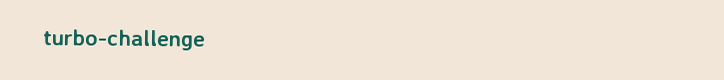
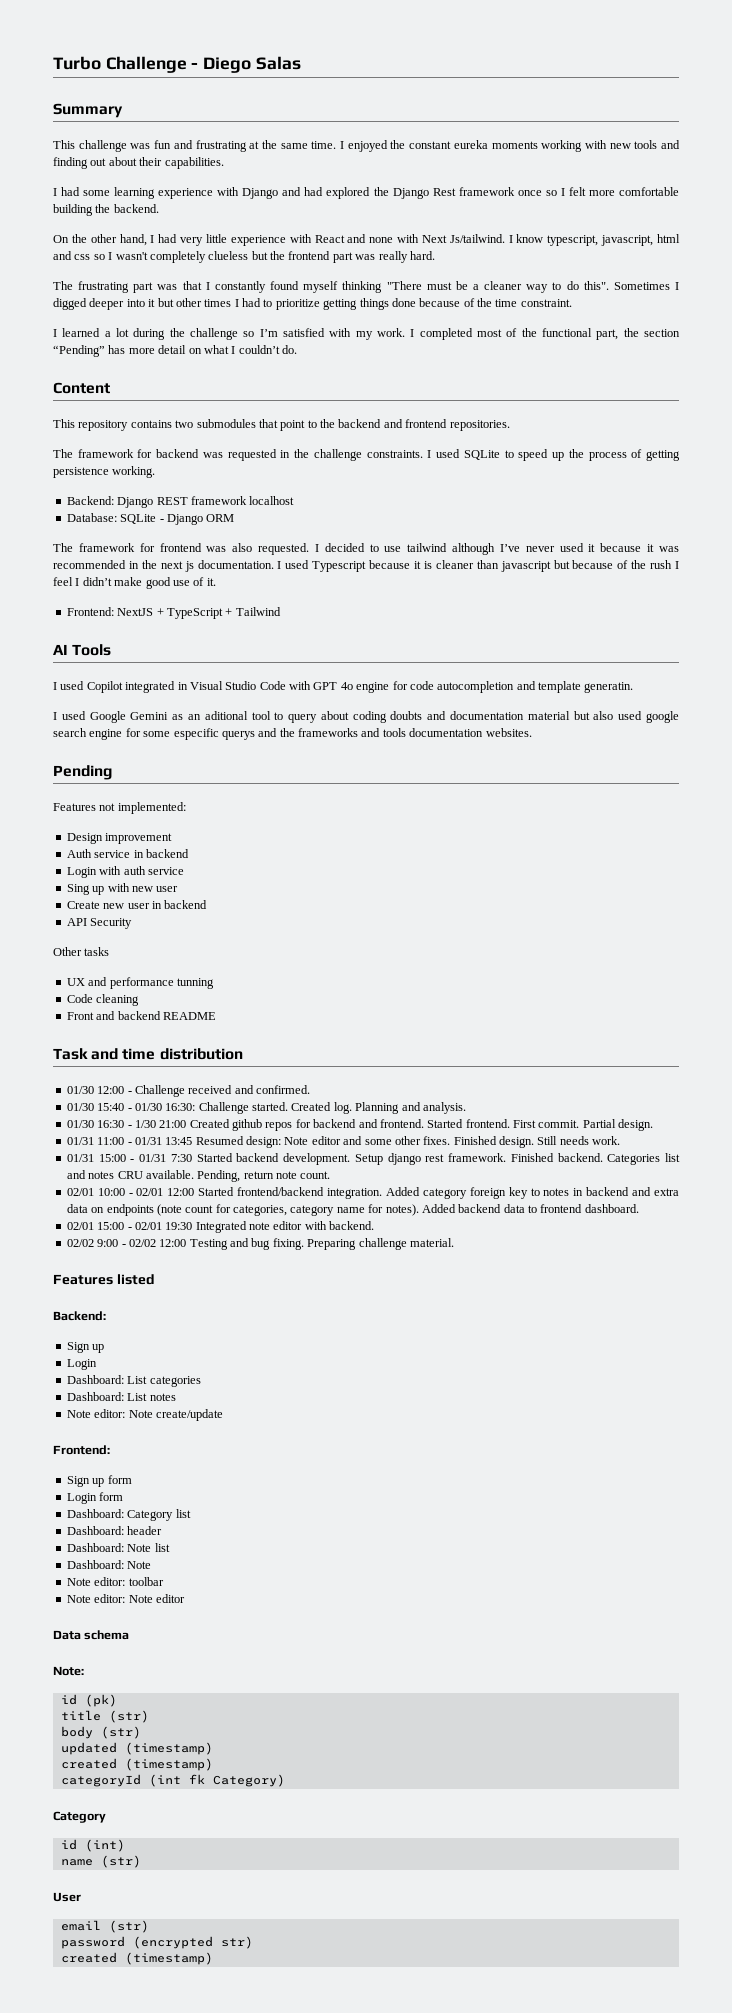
[42,29,206,51] turbo-challenge -> [53,56,301,73] [53,103,123,118] [53,140,680,152] [53,157,224,169] [53,187,679,199] [53,204,159,216] [53,234,681,246] [53,251,435,263] [53,281,679,293] [53,298,572,310] [53,328,680,340] [53,345,297,357] [53,382,110,394] [53,419,510,431] [53,449,680,461] [53,466,156,478] [66,496,295,508] [66,513,235,525] [53,543,680,555] [53,560,679,572] [53,577,216,589] [66,607,281,619] [53,644,112,656] [53,681,634,693] [53,711,679,723] [53,728,532,740] [53,765,112,780] [53,802,186,814] [66,833,173,844] [66,849,189,858] [66,866,184,878] [66,883,179,895] [66,900,208,909] [66,918,133,929] [53,947,110,956] [66,977,214,989] [66,994,140,1006] [66,1011,216,1020] [53,1048,243,1060] [66,1085,310,1097] [66,1102,466,1114] [66,1119,654,1131] [66,1136,621,1148] [66,1153,680,1165] [66,1170,331,1182] [66,1187,679,1199] [66,1204,639,1216] [66,1221,375,1233] [66,1238,454,1250] [53,1274,155,1285] [53,1311,106,1321] [66,1342,105,1353] [66,1359,97,1370] [66,1375,201,1387] [66,1392,176,1401] [66,1409,223,1421] [53,1445,110,1455] [66,1475,132,1487] [66,1492,124,1504] [66,1509,191,1521] [66,1526,163,1535] [66,1543,170,1552] [66,1560,152,1569] [66,1577,164,1586] [66,1594,185,1603] [53,1630,130,1640] [53,1666,84,1676] [60,1694,117,1707] [60,1710,149,1723] [60,1726,141,1739] [60,1742,213,1755] [60,1758,213,1771] [60,1774,285,1787] [53,1811,106,1823] [60,1839,125,1852] [60,1855,141,1868] [53,1892,81,1902] [60,1920,149,1933] [60,1936,253,1949] [60,1952,213,1965] Turbo Challenge - Diego Salas // Summary // This challenge was fun and frustrating at the same time. I enjoyed the constant eureka moments working with new tools and finding out about their capabilities. // I had some learning experience with Django and had explored the Django Rest framework once so I felt more comfortable building the backend. // On the other hand, I had very little experience with React and none with Next Js/tailwind. I know typescript, javascript, html and css so I wasn't completely clueless but the frontend part was really hard. // The frustrating part was that I constantly found myself thinking "There must be a cleaner way to do this". Sometimes I digged deeper into it but other times I had to prioritize getting things done because of the time constraint. // I learned a lot during the challenge so I’m satisfied with my work. I completed most of the functional part, the section “Pending” has more detail on what I couldn’t do. // Content // This repository contains two submodules that point to the backend and frontend repositories. // The framework for backend was requested in the challenge constraints. I used SQLite to speed up the process of getting persistence working. // Backend: Django REST framework localhost // Database: SQLite - Django ORM // The framework for frontend was also requested. I decided to use tailwind although I’ve never used it because it was recommended in the next js documentation. I used Typescript because it is cleaner than javascript but because of the rush I feel I didn’t make good use of it. // Frontend: NextJS + TypeScript + Tailwind // AI Tools // I used Copilot integrated in Visual Studio Code with GPT 4o engine for code autocompletion and template generatin. // I used Google Gemini as an aditional tool to query about coding doubts and documentation material but also used google search engine for some especific querys and the frameworks and tools documentation websites. // Pending // Features not implemented: // Design improvement // Auth service in backend // Login with auth service // Sing up with new user // Create new user in backend // API Security // Other tasks // UX and performance tunning // Code cleaning // Front and backend README // Task and time distribution // 01/30 12:00 - Challenge received and confirmed. // 01/30 15:40 - 01/30 16:30: Challenge started. Created log. Planning and analysis. // 01/30 16:30 - 1/30 21:00 Created github repos for backend and frontend. Started frontend. First commit. Partial design. // 01/31 11:00 - 01/31 13:45 Resumed design: Note editor and some other fixes. Finished design. Still needs work. // 01/31 15:00 - 01/31 7:30 Started backend development. Setup django rest framework. Finished backend. Categories list and notes CRU available. Pending, return note count. // 02/01 10:00 - 02/01 12:00 Started frontend/backend integration. Added category foreign key to notes in backend and extra data on endpoints (note count for categories, category name for notes). Added backend data to frontend dashboard. // 02/01 15:00 - 02/01 19:30 Integrated note editor with backend. // 02/02 9:00 - 02/02 12:00 Testing and bug fixing. Preparing challenge material. // Features listed // Backend: // Sign up // Login // Dashboard: List categories // Dashboard: List notes // Note editor: Note create/update // Frontend: // Sign up form // Login form // Dashboard: Category list // Dashboard: header // Dashboard: Note list // Dashboard: Note // Note editor: toolbar // Note editor: Note editor // Data schema // Note: // id (pk) // title (str) // body (str) // updated (timestamp) // created (timestamp) // categoryId (int fk Category) // Category // id (int) // name (str) // User // email (str) // password (encrypted str) // created (timestamp)

